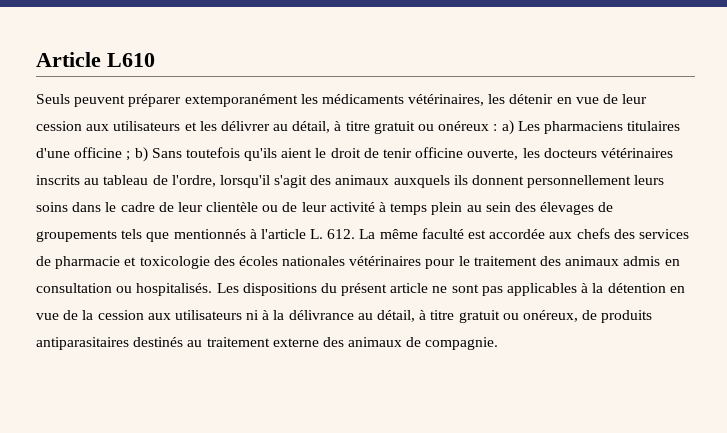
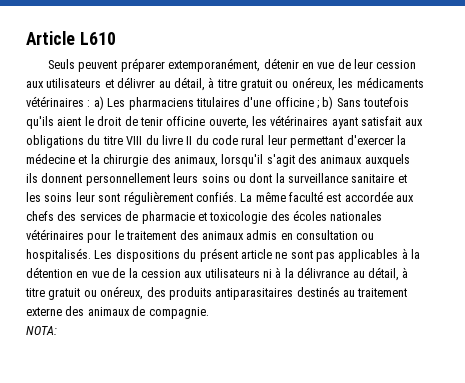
[184,94,506,107] extemporanément les médicaments vétérinaires, les -> [168,58,261,72] extemporanément,
[199,121,217,131] les -> (114, 83) none
[438,121,490,131] onéreux -> [291,77,424,91] [26,96,84,107] onéreux, les médicaments vétérinaires
[543,148,673,158] [36,175,216,187] docteurs vétérinaires inscrits au tableau de l'ordre, -> [270,115,423,129] [26,135,406,148] [26,153,218,167] vétérinaires ayant satisfait aux obligations du titre VIII du livre II du code rural leur permettant d'exercer la médecine et la chirurgie des animaux,
[72,202,614,215] [36,229,356,242] dans le cadre de leur clientèle ou de leur activité à temps plein au sein des élevages de groupements tels que mentionnés à l'article L. 612. -> [232,173,407,183] [26,191,237,205] ou dont la surveillance sanitaire et les soins leur sont régulièrement confiés.
[582,310,598,320] de -> [146,287,166,297] des
(499, 343) none -> [26,326,57,335] // NOTA:

